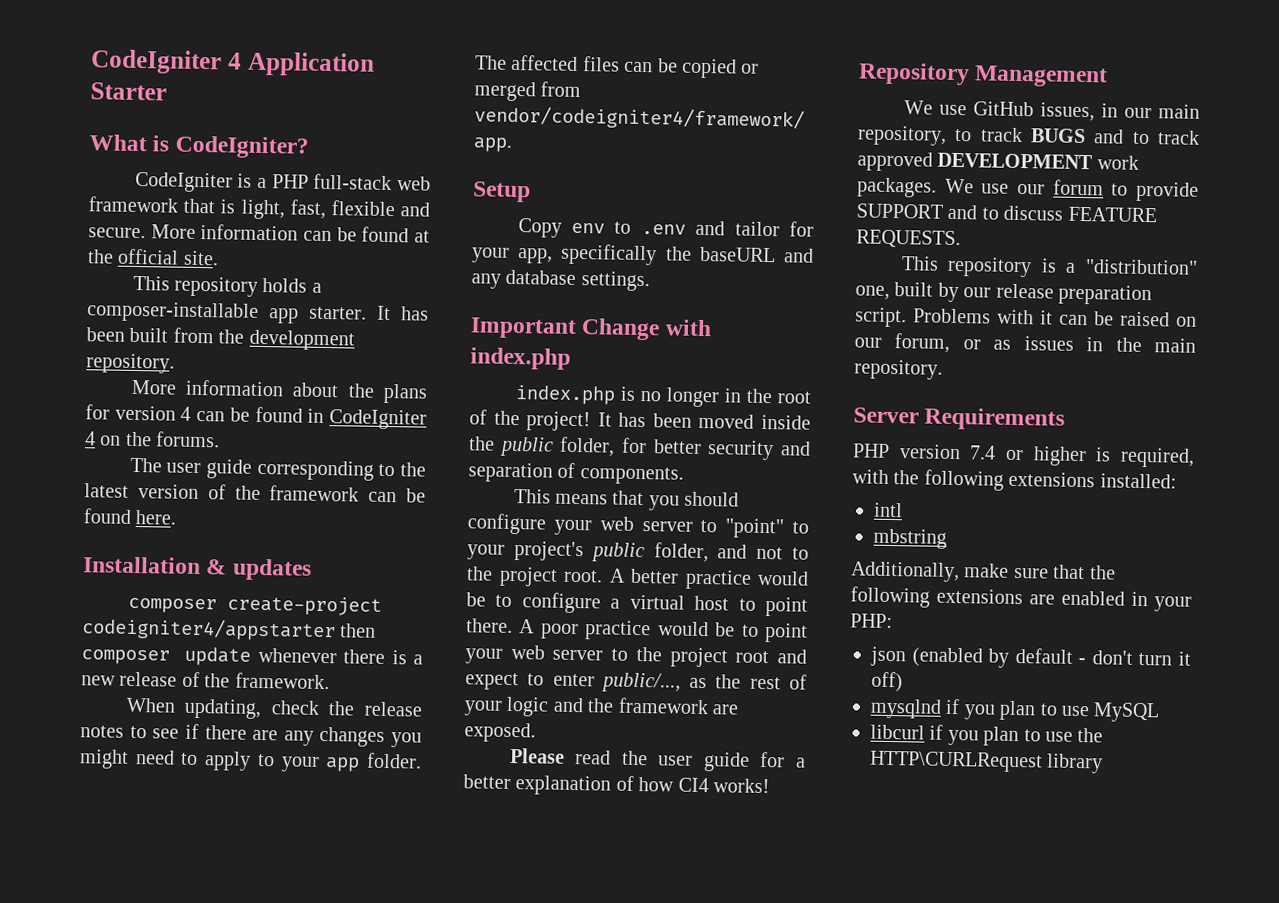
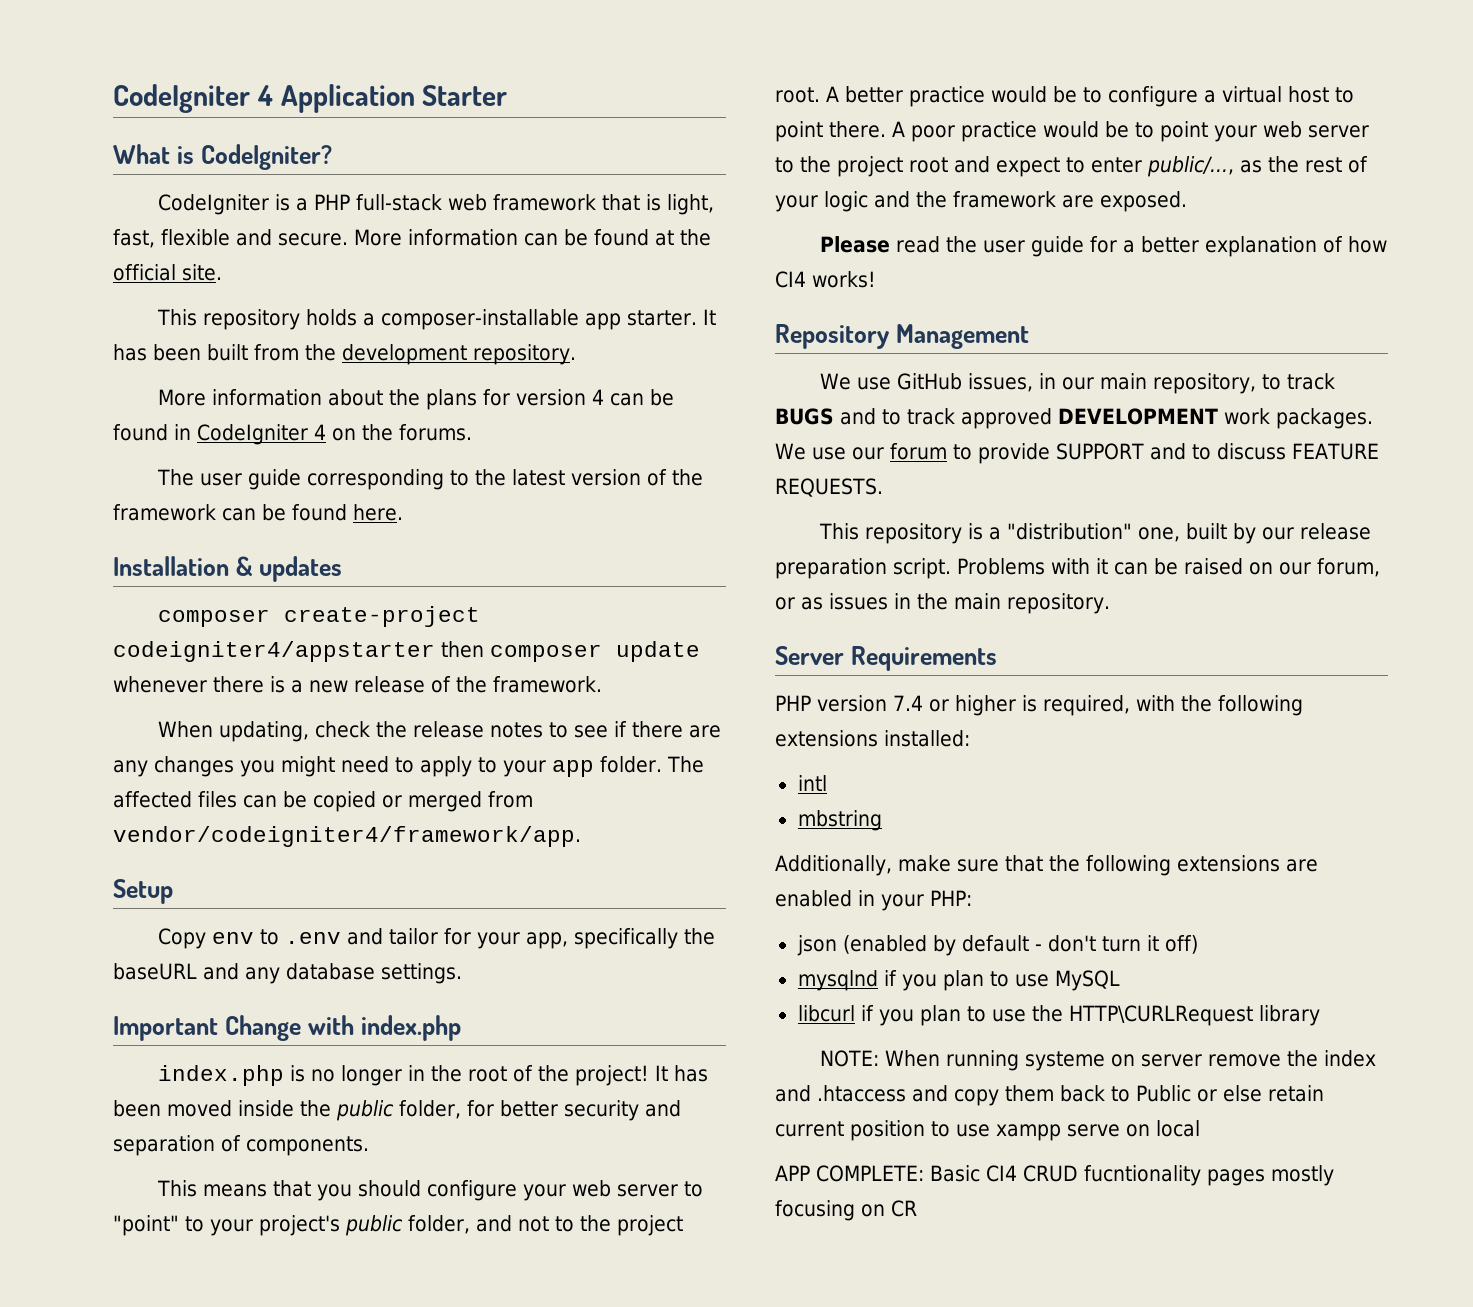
(1104, 763) none -> [820,1050,1377,1071] [775,1085,1324,1106] [775,1120,1200,1141] [775,1165,1334,1186] [775,1200,917,1221] // NOTE: When running systeme on server remove the index and .htaccess and copy them back to Public or else retain current position to use xampp serve on local // APP COMPLETE: Basic CI4 CRUD fucntionality pages mostly focusing on CR

